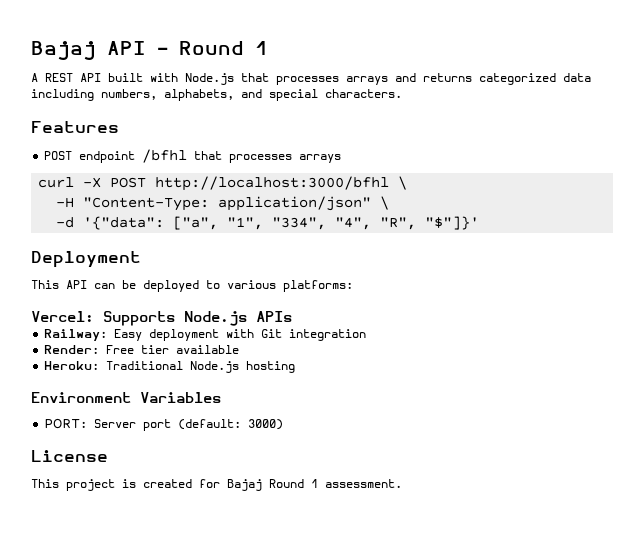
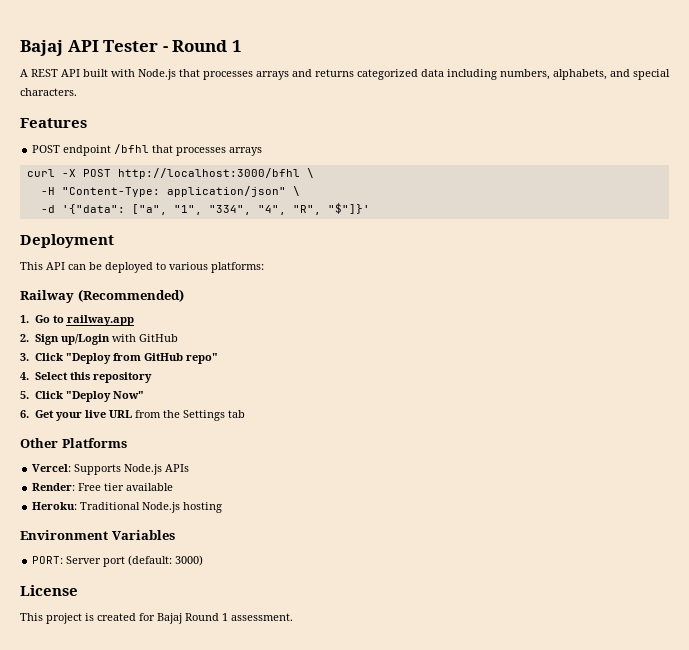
(146, 48) none -> [103,40,159,52] Tester
[31,311,292,326] [44,329,367,341] Vercel: Supports Node.js APIs // Railway: Easy deployment with Git integration -> [20,289,184,303] [20,315,134,326] [20,334,178,345] [20,353,218,364] [20,372,152,383] [20,391,144,402] [20,410,245,421] [20,438,127,448] [32,464,190,475] Railway (Recommended) // 1. Go to railway.app // 2. Sign up/Login with GitHub // 3. Click "Deploy from GitHub repo" // 4. Select this repository // 5. Click "Deploy Now" // 6. Get your live URL from the Settings tab // Other Platforms // Vercel: Supports Node.js APIs

